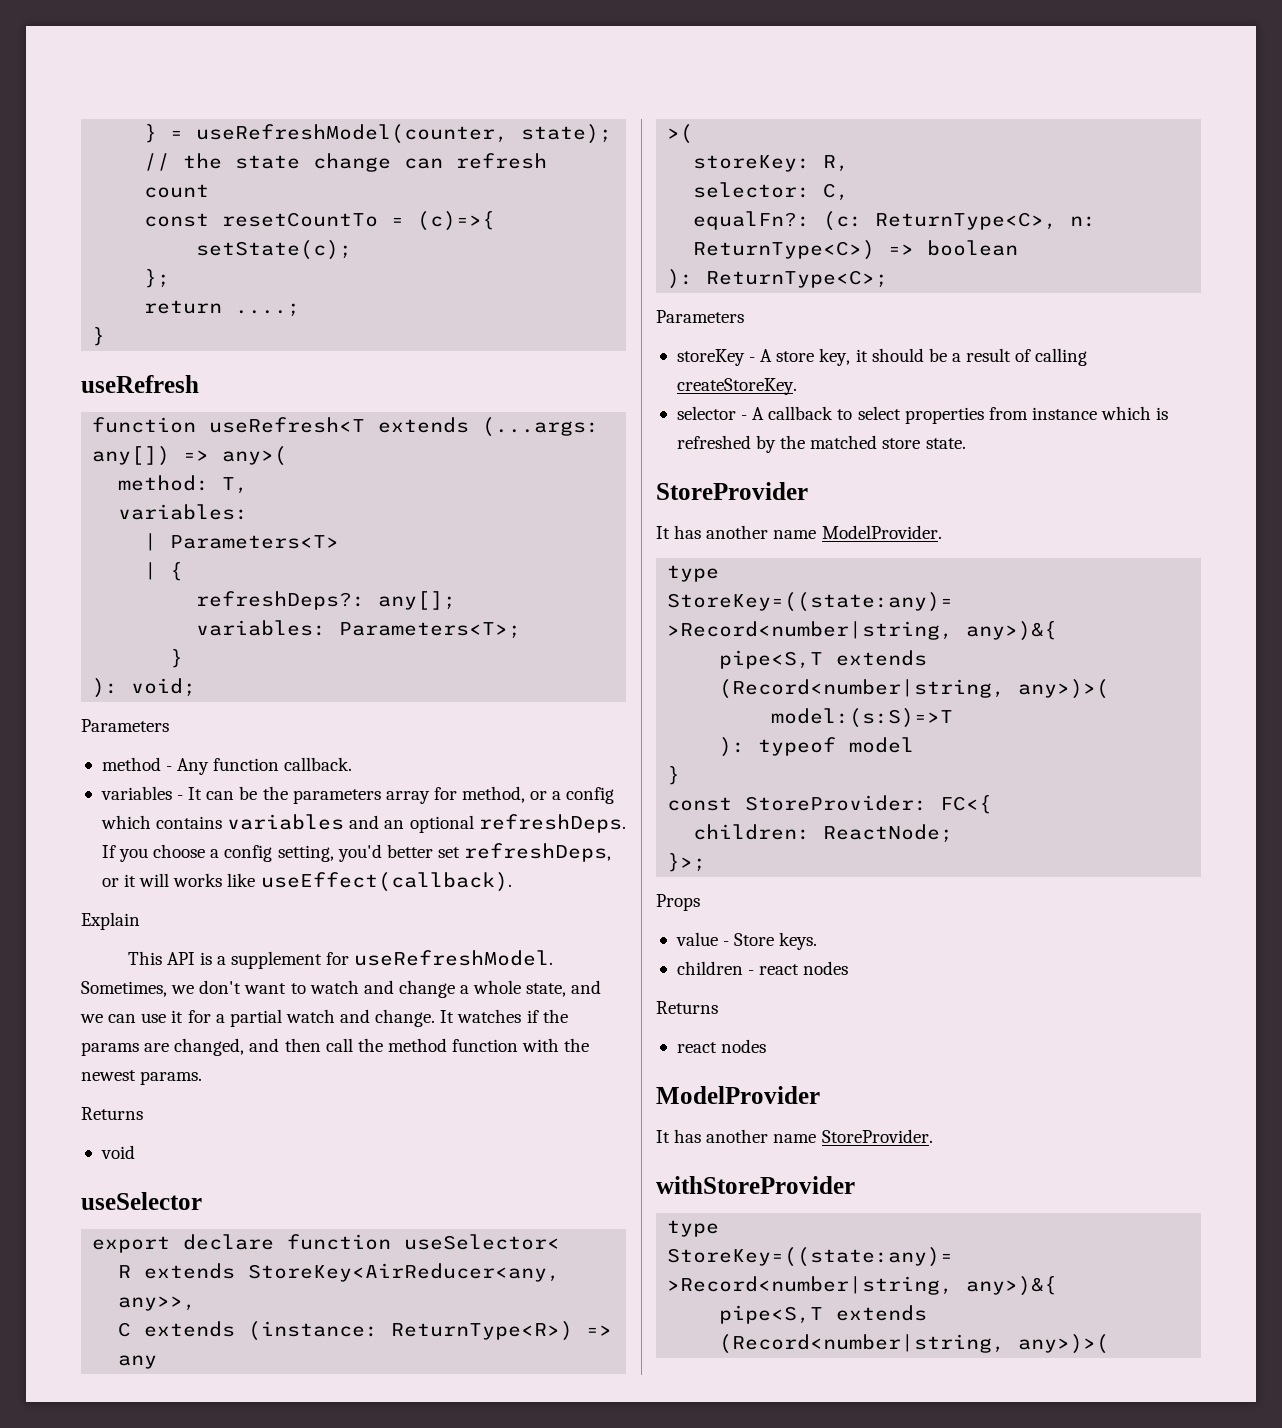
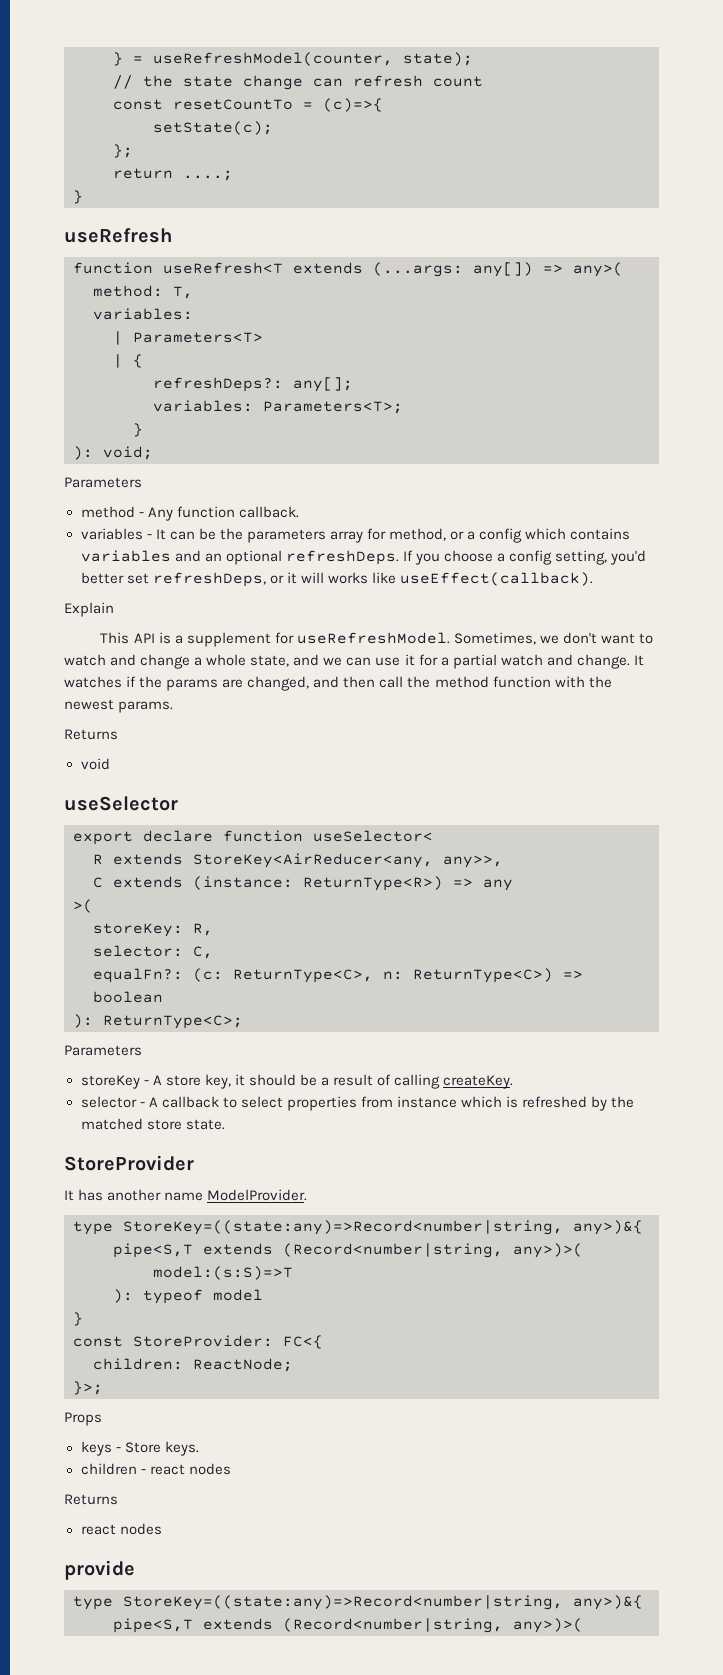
[676,378,797,395] createStoreKey. -> [443,1075,514,1089] createKey.
[675,932,718,946] value -> [80,1441,112,1456] keys
[656,1086,820,1104] [656,1129,933,1143] [656,1176,855,1194] ModelProvider // It has another name StoreProvider. // withStoreProvider -> [64,1560,135,1580] provide

